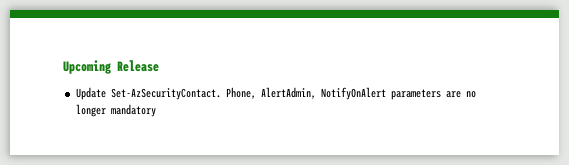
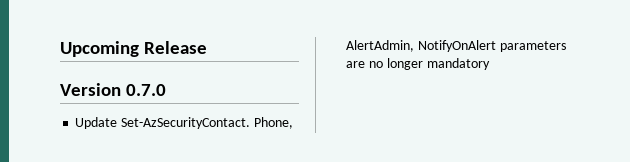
(159, 66) none -> [60,83,167,96] // Version 0.7.0

